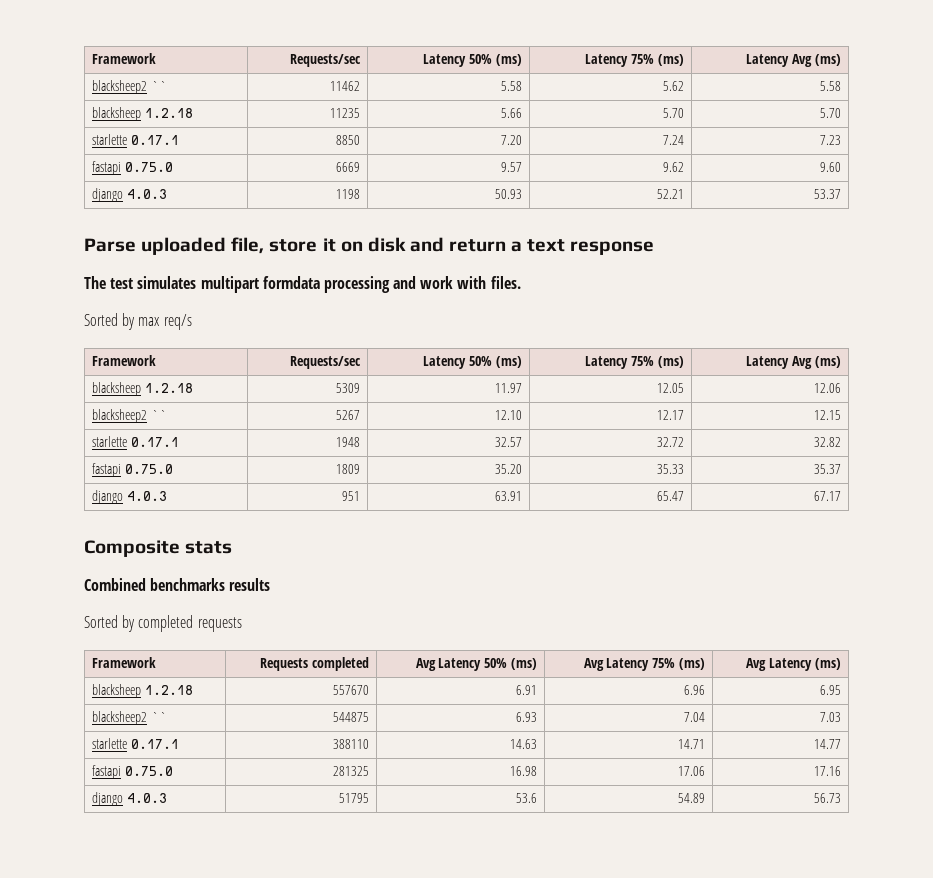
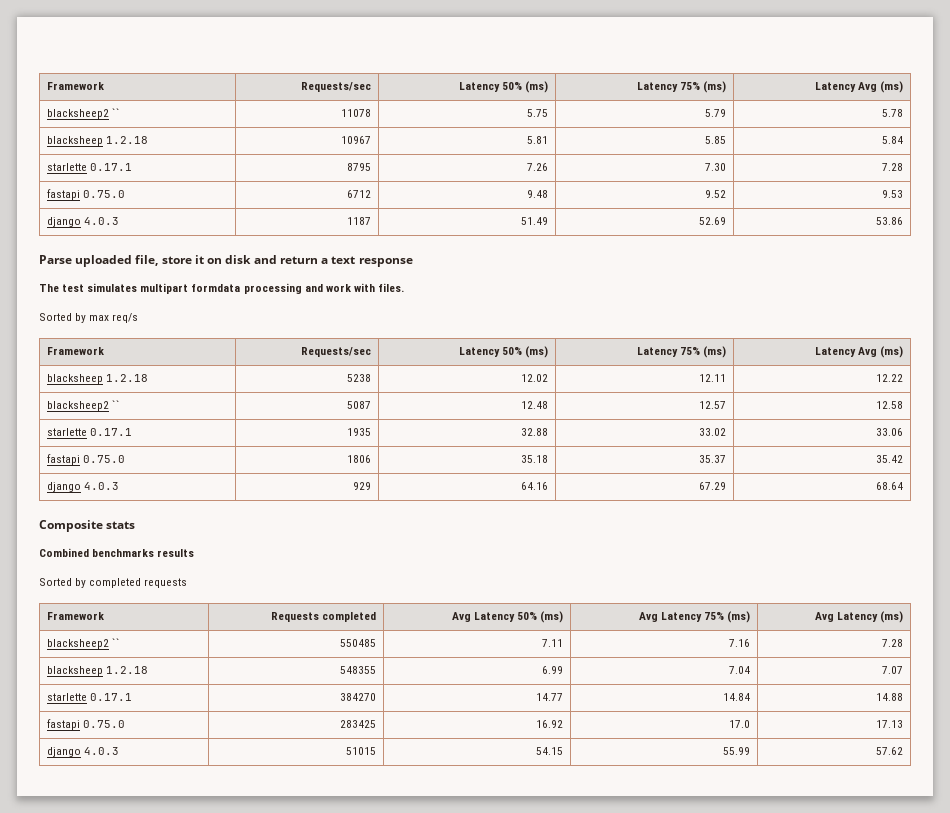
[329,81,360,91] [500,81,522,91] [662,81,684,91] [819,81,841,91] [92,107,193,121] [329,108,360,118] [500,108,522,118] [662,108,684,118] [819,108,841,118] [92,134,179,145] [335,135,360,145] [500,135,522,145] [662,135,684,145] [819,135,841,145] [92,161,173,175] [335,162,360,172] [500,162,522,172] [662,162,684,172] [819,162,841,172] [92,188,167,202] [335,189,360,199] [494,189,522,199] [656,189,684,199] [813,189,841,199] 11462 | 5.58 | 5.62 | 5.58 // blacksheep 1.2.18 | 11235 | 5.66 | 5.70 | 5.70 // starlette 0.17.1 | 8850 | 7.20 | 7.24 | 7.23 // fastapi 0.75.0 | 6669 | 9.57 | 9.62 | 9.60 // django 4.0.3 | 1198 | 50.93 | 52.21 | 53.37 -> [341,109,372,117] [527,109,549,117] [705,109,727,117] [882,109,904,117] [46,136,148,146] [341,136,372,144] [527,136,549,144] [705,136,727,144] [882,136,904,144] [46,163,132,171] [347,163,372,171] [527,163,549,171] [705,163,727,171] [882,163,904,171] [46,189,125,200] [347,190,372,198] [527,190,549,198] [705,190,727,198] [882,190,904,198] [46,217,119,227] [347,217,372,225] [521,217,549,225] [699,217,727,225] [876,217,904,225] 11078 | 5.75 | 5.79 | 5.78 // blacksheep 1.2.18 | 10967 | 5.81 | 5.85 | 5.84 // starlette 0.17.1 | 8795 | 7.26 | 7.30 | 7.28 // fastapi 0.75.0 | 6712 | 9.48 | 9.52 | 9.53 // django 4.0.3 | 1187 | 51.49 | 52.69 | 53.86
[335,383,360,393] [494,383,522,393] [656,383,684,393] [813,383,841,393] [92,409,167,423] [335,410,360,420] [494,410,522,420] [656,410,684,420] [813,410,841,420] [92,436,179,447] [335,437,360,447] [494,437,522,447] [656,437,684,447] [813,437,841,447] [92,463,173,477] [335,464,360,474] [494,464,522,474] [656,464,684,474] 5309 | 11.97 | 12.05 | 12.06 // blacksheep2 `` | 5267 | 12.10 | 12.17 | 12.15 // starlette 0.17.1 | 1948 | 32.57 | 32.72 | 32.82 // fastapi 0.75.0 | 1809 | 35.20 | 35.33 -> [347,374,372,382] [521,374,549,382] [699,374,727,382] [876,374,904,382] [46,400,120,411] [347,401,372,409] [521,401,549,409] [699,401,727,409] [876,401,904,409] [46,428,132,436] [347,428,372,436] [521,428,549,436] [699,428,727,436] [876,428,904,436] [46,454,125,465] [347,455,372,463] [521,455,549,463] 5238 | 12.02 | 12.11 | 12.22 // blacksheep2 `` | 5087 | 12.48 | 12.57 | 12.58 // starlette 0.17.1 | 1935 | 32.88 | 33.02 | 33.06 // fastapi 0.75.0 | 1806 | 35.18
[92,490,167,504] [341,491,360,501] [494,491,522,501] [656,491,684,501] [813,491,841,501] // django 4.0.3 | 951 | 63.91 | 65.47 | 67.17 -> [876,455,904,463] [46,482,119,492] [353,482,372,490] [521,482,549,490] [699,482,727,490] [876,482,904,490] | 35.42 // django 4.0.3 | 929 | 64.16 | 67.29 | 68.64
[92,684,193,698] [332,685,369,695] [515,685,537,695] [683,685,705,695] [819,685,841,695] [92,711,167,725] [332,712,369,722] [515,712,537,722] blacksheep 1.2.18 | 557670 | 6.91 | 6.96 | 6.95 // blacksheep2 `` | 544875 | 6.93 -> [46,638,120,649] [340,639,377,647] [542,639,564,647] [729,639,751,647] [882,639,904,647] [46,666,148,676] [340,666,377,674] [542,666,564,674] blacksheep2 `` | 550485 | 7.11 | 7.16 | 7.28 // blacksheep 1.2.18 | 548355 | 6.99
[819,712,841,722] [92,738,179,749] [332,739,369,749] [509,739,537,749] [677,739,705,749] 7.03 // starlette 0.17.1 | 388110 | 14.63 | 14.71 -> [882,666,904,674] [46,693,132,701] [340,693,377,701] 7.07 // starlette 0.17.1 | 384270
[92,765,173,779] [332,766,369,776] [509,766,537,776] [677,766,705,776] [813,766,841,776] [92,792,167,806] [338,793,369,803] [515,793,537,803] [677,793,705,803] [813,793,841,803] // fastapi 0.75.0 | 281325 | 16.98 | 17.06 | 17.16 // django 4.0.3 | 51795 | 53.6 | 54.89 | 56.73 -> [723,693,751,701] [876,693,904,701] [46,719,125,730] [340,720,377,728] [536,720,564,728] [729,720,751,728] [876,720,904,728] [46,747,119,757] [346,747,377,755] [536,747,564,755] [723,747,751,755] [876,747,904,755] | 14.84 | 14.88 // fastapi 0.75.0 | 283425 | 16.92 | 17.0 | 17.13 // django 4.0.3 | 51015 | 54.15 | 55.99 | 57.62

